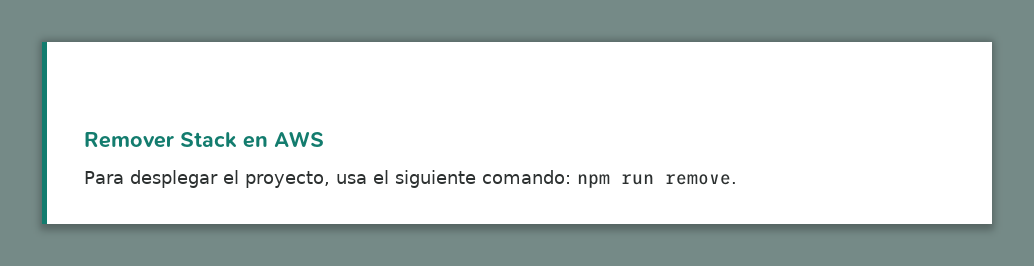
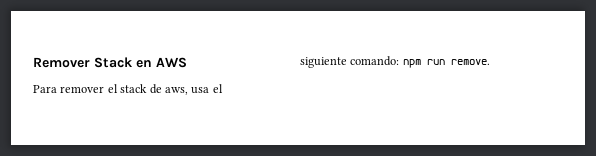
[129,170,330,188] desplegar el proyecto, -> [60,84,188,95] remover el stack de aws,

